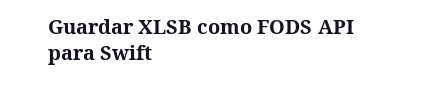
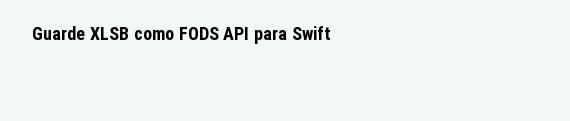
[48,19,134,34] Guardar -> [32,26,85,40] Guarde

